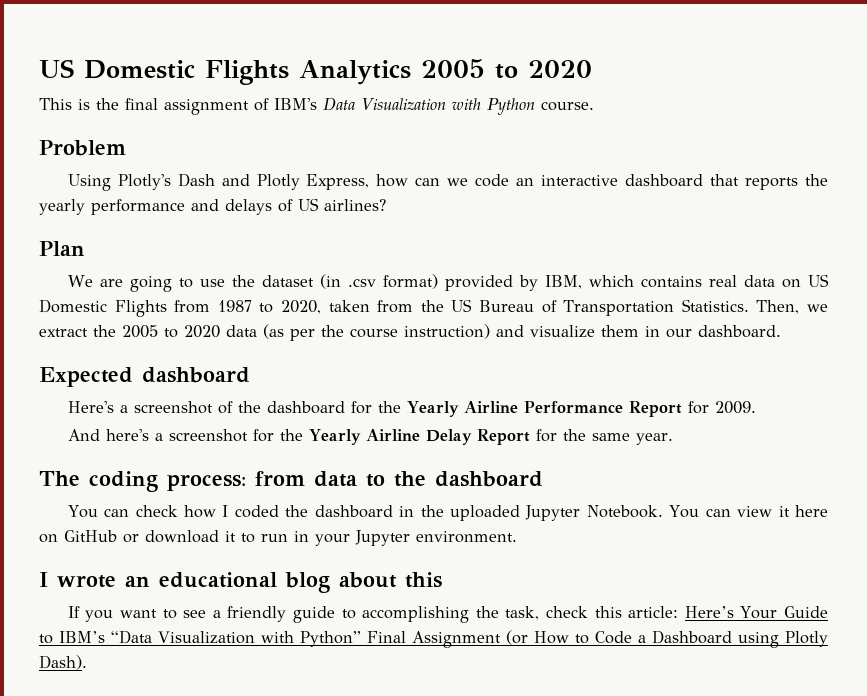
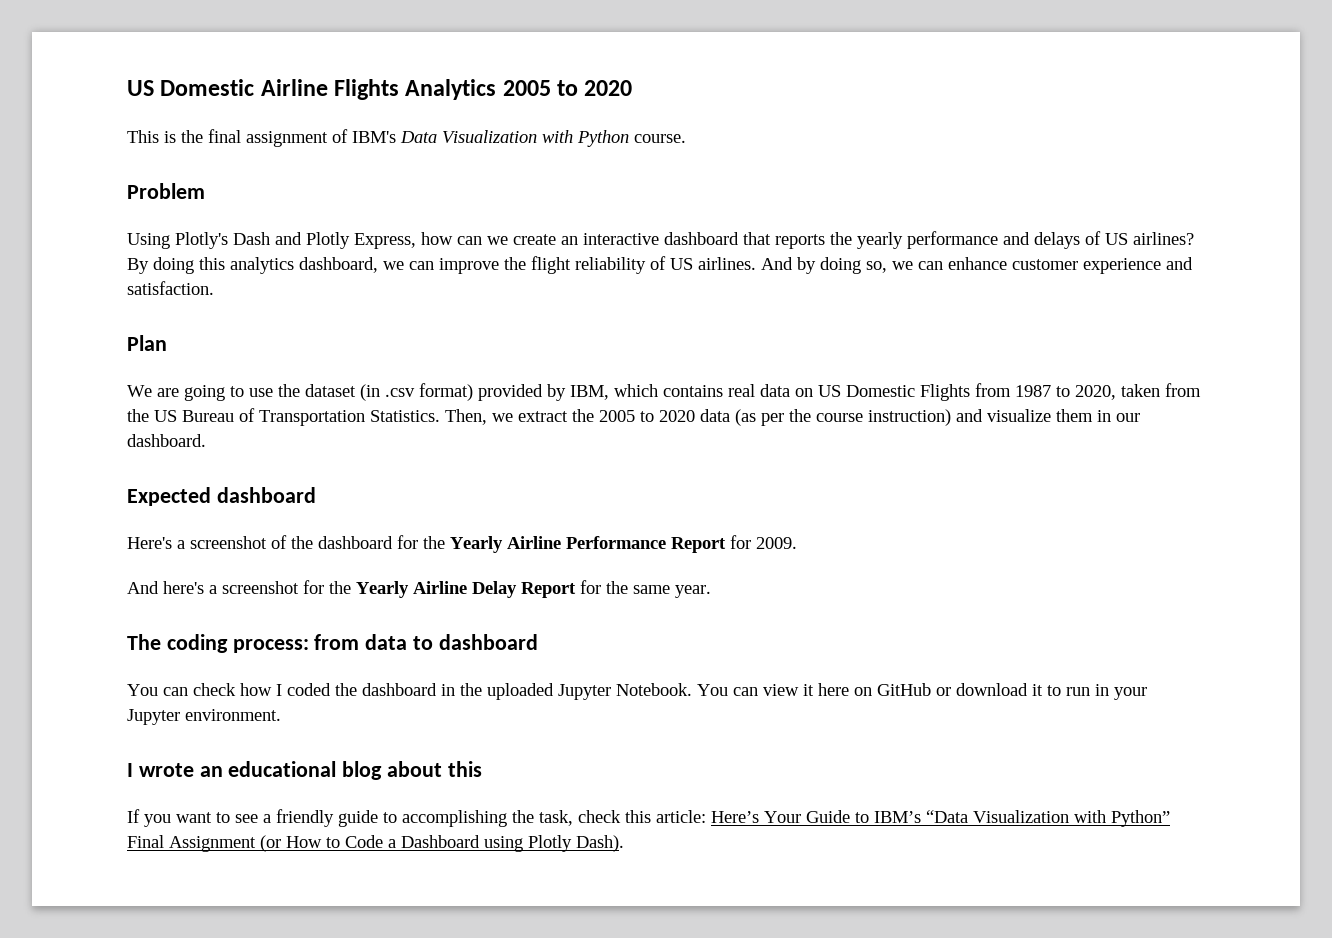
[39,59,195,79] US Domestic -> [127,79,328,96] US Domestic Airline
[475,174,510,187] code -> [513,234,556,245] create
(386, 205) none -> [127,256,1193,274] [127,281,214,295] By doing this analytics dashboard, we can improve the flight reliability of US airlines. And by doing so, we can enhance customer experience and satisfaction.
[394,471,426,487] the -> (434, 643) none

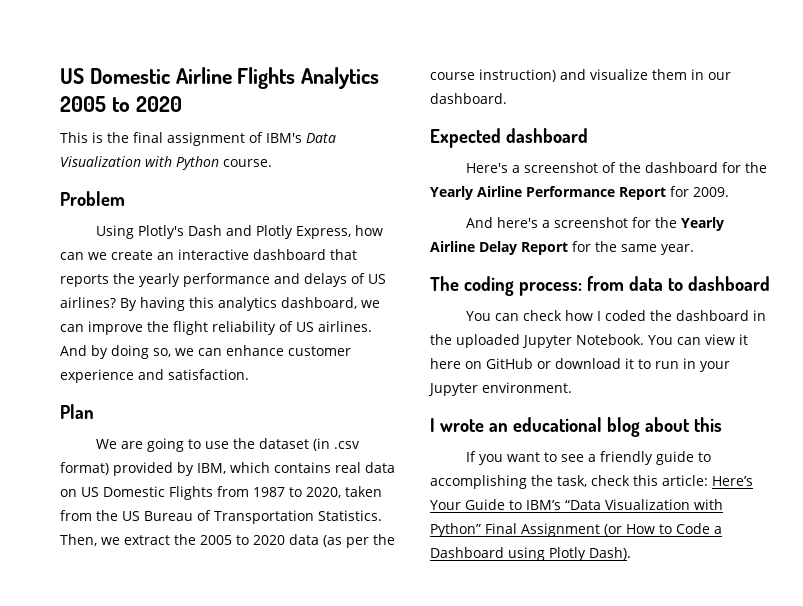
[153,257,194,274] doing -> [140,297,185,311] having

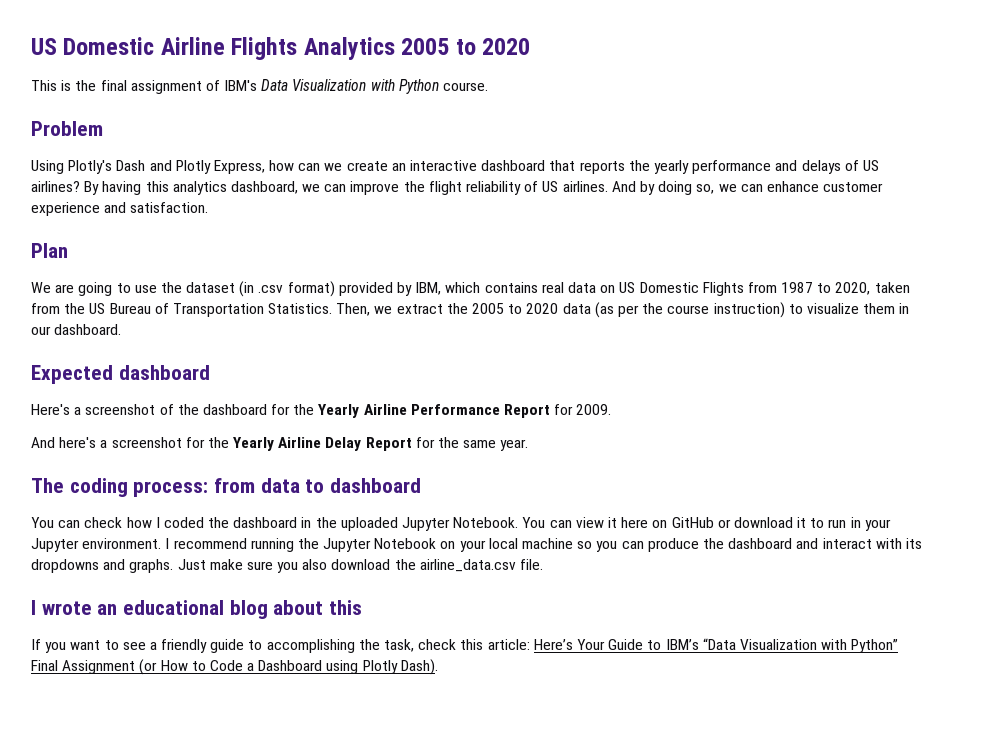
[560,69,586,80] and -> [788,304,803,314] to
(572, 387) none -> [165,538,922,552] [31,559,544,573] I recommend running the Jupyter Notebook on your local machine so you can produce the dashboard and interact with its dropdowns and graphs. Just make sure you also download the airline_data.csv file.

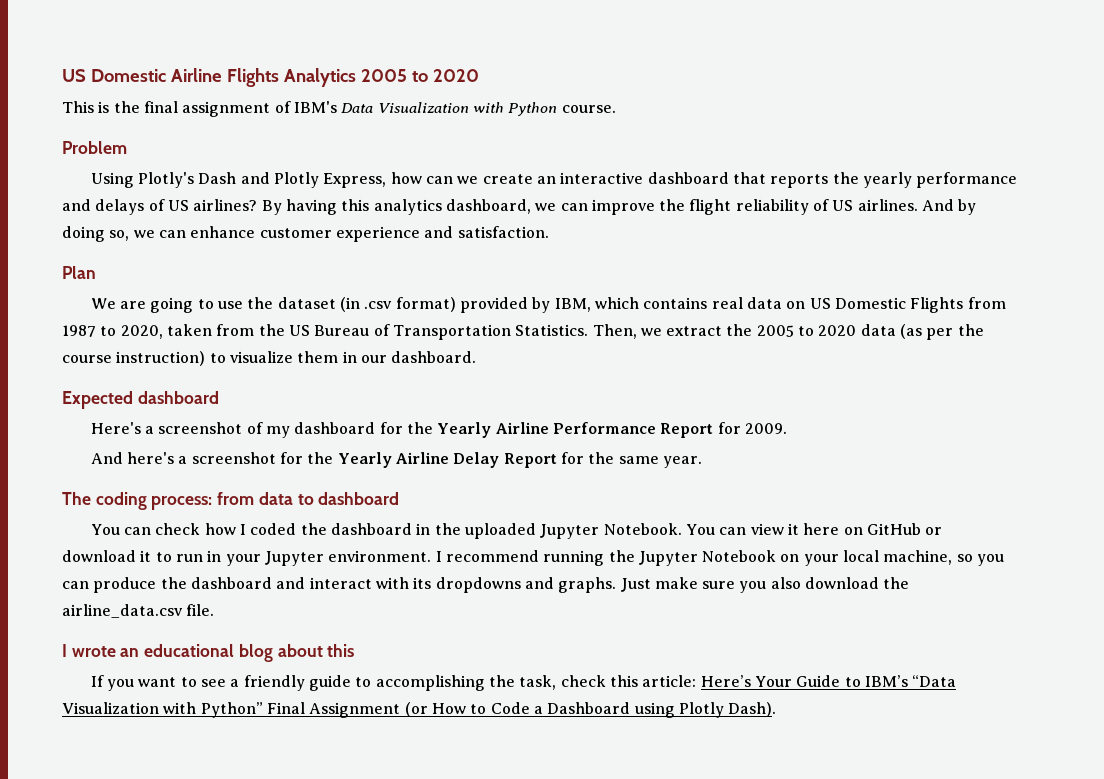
[177,404,199,415] the -> [266,426,291,438] my
[522,538,574,549] machine -> [883,550,953,565] machine,

